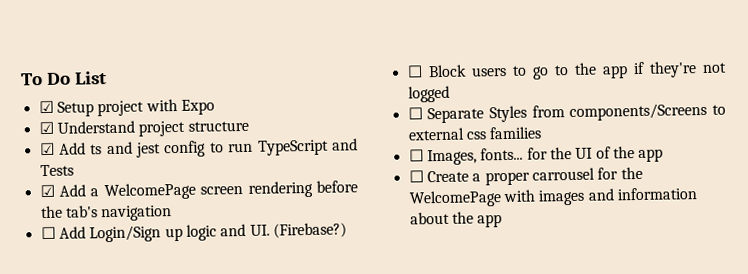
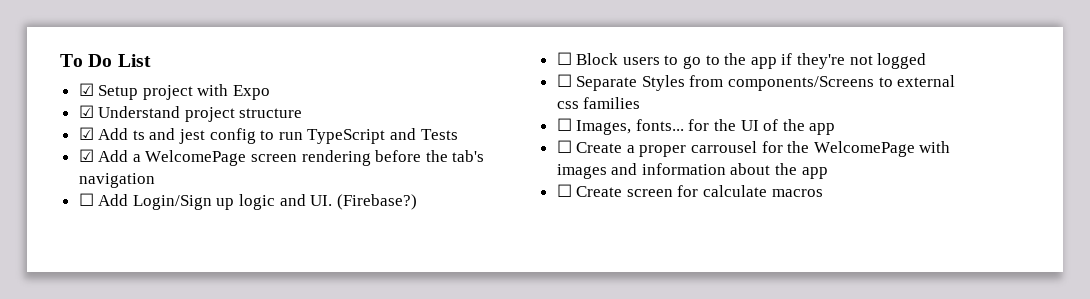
(503, 221) none -> [556,184,823,197] // ☐ Create screen for calculate macros

